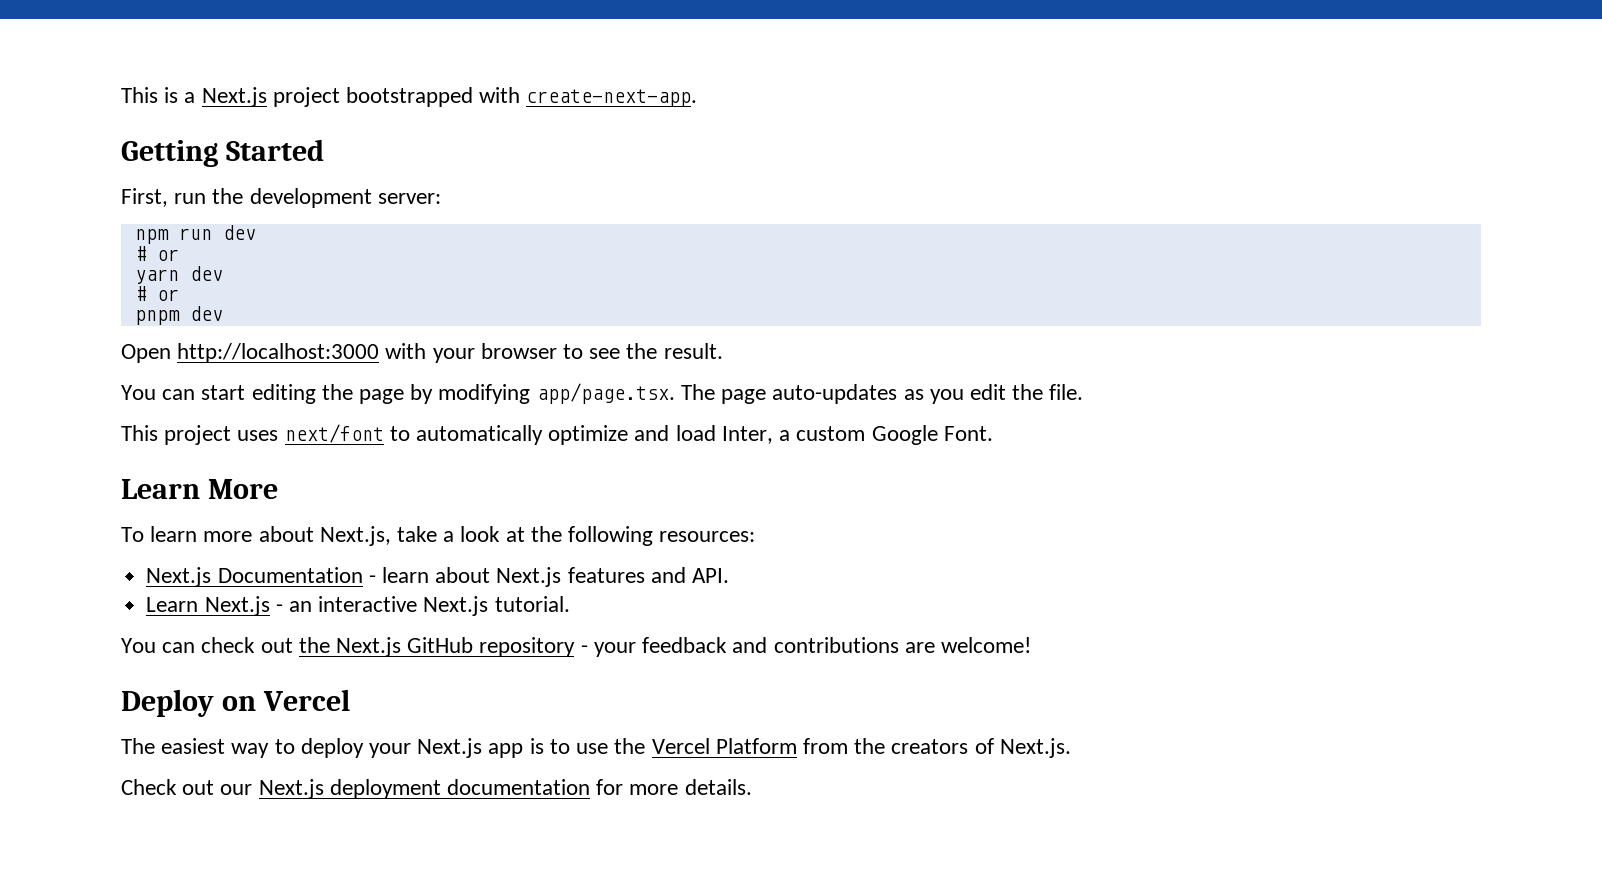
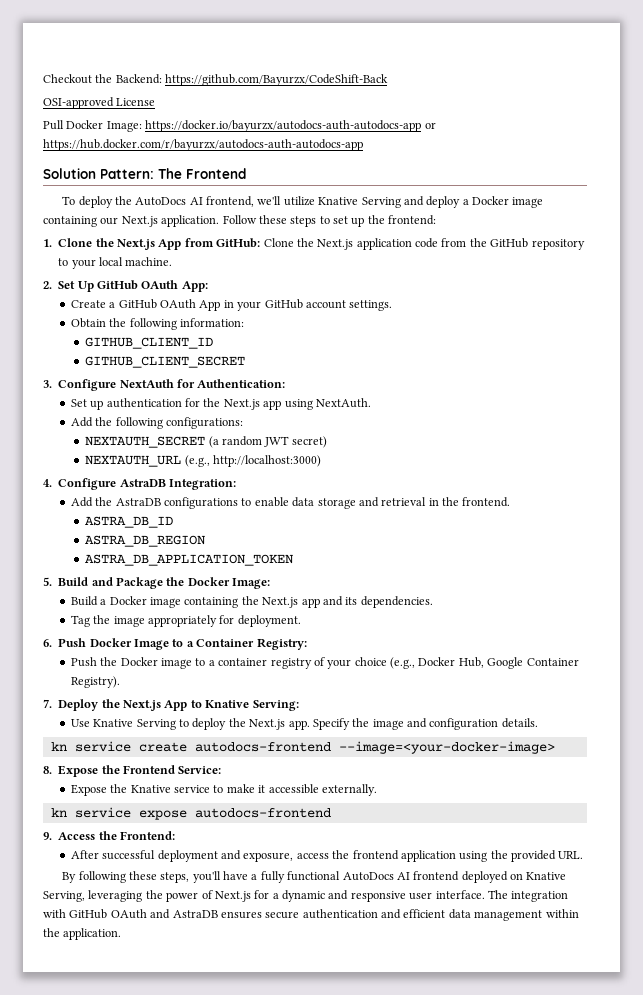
[121,87,698,107] [121,139,324,167] [121,188,441,208] [134,225,256,244] [134,246,179,261] [134,266,223,284] [134,286,179,301] [134,306,223,325] [121,343,723,363] [121,383,1084,404] [121,424,993,445] [121,479,278,499] [121,526,756,546] [146,567,729,587] [146,596,570,616] [121,637,1031,657] [121,689,350,717] [121,738,1071,758] [121,779,752,799] This is a Next.js project bootstrapped with create-next-app. // Getting Started // First, run the development server: // npm run dev // # or // yarn dev // # or // pnpm dev // Open http://localhost:3000 with your browser to see the result. // You can start editing the page by modifying app/page.tsx. The page auto-updates as you edit the file. // This project uses next/font to automatically optimize and load Inter, a custom Google Font. // Learn More // To learn more about Next.js, take a look at the following resources: // Next.js Documentation - learn about Next.js features and API. // Learn Next.js - an interactive Next.js tutorial. // You can check out the Next.js GitHub repository - your feedback and contributions are welcome! // Deploy on Vercel // The easiest way to deploy your Next.js app is to use the Vercel Platform from the creators of Next.js. // Check out our Next.js deployment documentation for more details. -> [43,74,389,86] [43,97,156,109] [43,120,436,132] [43,139,363,151] [43,168,246,179] [62,196,544,208] [43,215,437,227] [43,238,585,250] [58,257,173,269] [43,280,208,292] [70,299,393,311] [70,318,245,330] [85,337,214,349] [85,356,246,368] [43,379,286,391] [70,398,371,410] [70,417,244,429] [85,436,327,448] [85,455,321,467] [43,478,236,490] [70,497,511,509] [85,516,174,528] [85,535,206,547] [85,554,294,566] [43,577,271,589] [70,596,433,608] [70,615,301,627] [43,638,307,650] [70,657,579,669] [70,676,120,688] [43,699,299,711] [70,718,538,730] [50,741,555,754] [43,765,222,777] [70,784,377,796] [50,807,331,820] [43,831,175,840] [70,850,584,862] [62,871,567,883] [43,890,569,902] [43,909,579,921] [43,928,122,940] Checkout the Backend: https://github.com/Bayurzx/CodeShift-Back // OSI-approved License // Pull Docker Image: https://docker.io/bayurzx/autodocs-auth-autodocs-app or https://hub.docker.com/r/bayurzx/autodocs-auth-autodocs-app // Solution Pattern: The Frontend // To deploy the AutoDocs AI frontend, we'll utilize Knative Serving and deploy a Docker image containing our Next.js application. Follow these steps to set up the frontend: // 1. Clone the Next.js App from GitHub: Clone the Next.js application code from the GitHub repository to your local machine. // 2. Set Up GitHub OAuth App: // Create a GitHub OAuth App in your GitHub account settings. // Obtain the following information: // GITHUB_CLIENT_ID // GITHUB_CLIENT_SECRET // 3. Configure NextAuth for Authentication: // Set up authentication for the Next.js app using NextAuth. // Add the following configurations: // NEXTAUTH_SECRET (a random JWT secret) // NEXTAUTH_URL (e.g., http://localhost:3000) // 4. Configure AstraDB Integration: // Add the AstraDB configurations to enable data storage and retrieval in the frontend. // ASTRA_DB_ID // ASTRA_DB_REGION // ASTRA_DB_APPLICATION_TOKEN // 5. Build and Package the Docker Image: // Build a Docker image containing the Next.js app and its dependencies. // Tag the image appropriately for deployment. // 6. Push Docker Image to a Container Registry: // Push the Docker image to a container registry of your choice (e.g., Docker Hub, Google Container Registry). // 7. Deploy the Next.js App to Knative Serving: // Use Knative Serving to deploy the Next.js app. Specify the image and configuration details. // kn service create autodocs-frontend --image=<your-docker-image> // 8. Expose the Frontend Service: // Expose the Knative service to make it accessible externally. // kn service expose autodocs-frontend // 9. Access the Frontend: // After successful deployment and exposure, access the frontend application using the provided URL. // By following these steps, you'll have a fully functional AutoDocs AI frontend deployed on Knative Serving, leveraging the power of Next.js for a dynamic and responsive user interface. The integration with GitHub OAuth and AstraDB ensures secure authentication and efficient data management within the application.

